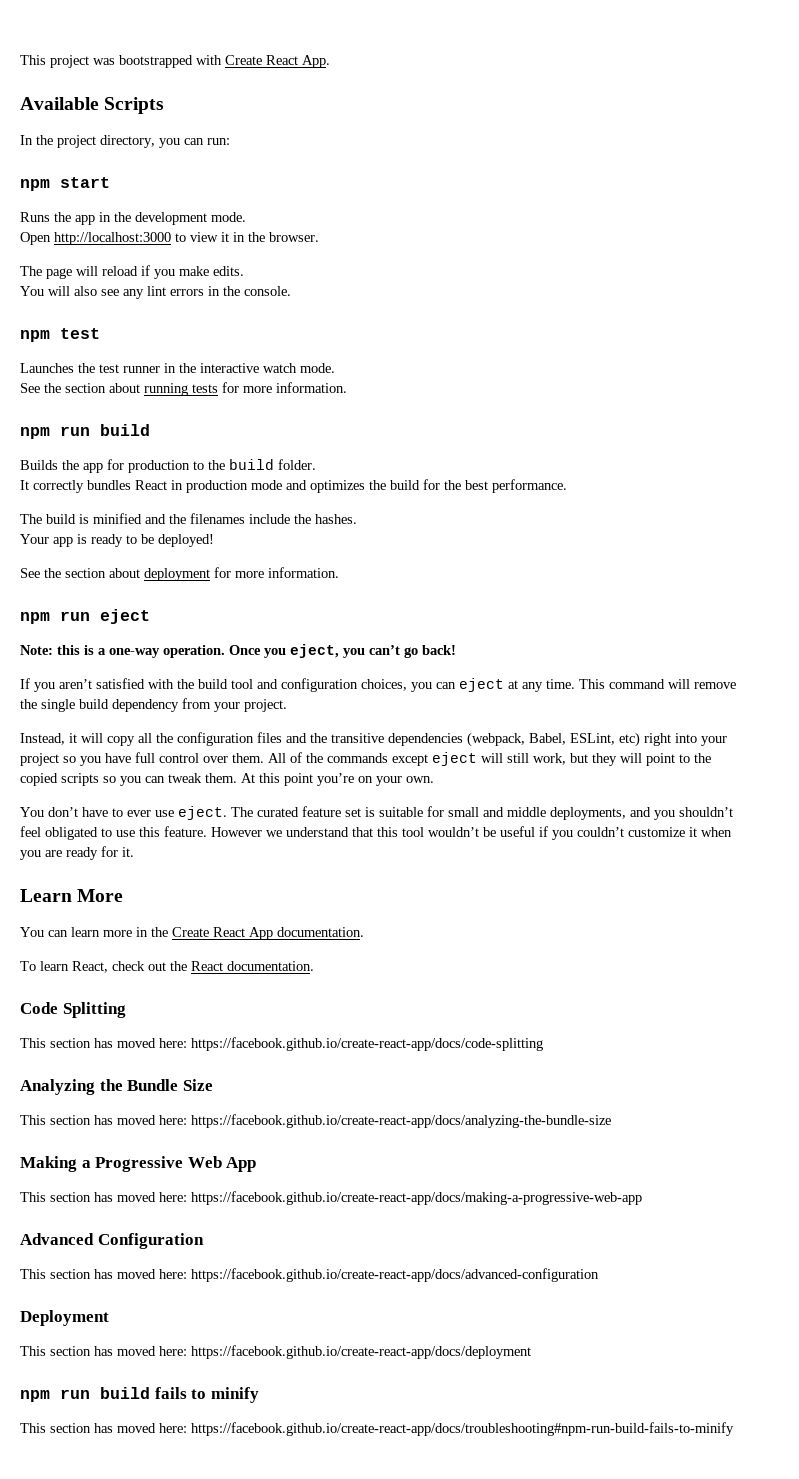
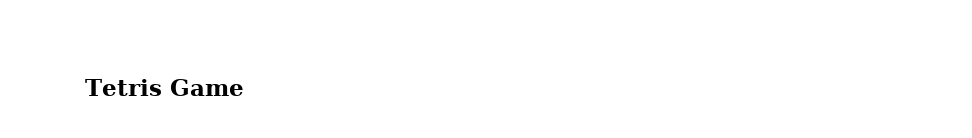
[20,55,330,68] [20,97,165,114] [20,135,230,148] [20,177,110,191] [20,212,246,225] [20,232,319,245] [20,265,244,279] [20,286,291,299] [20,328,100,342] [20,363,335,373] [20,382,347,396] [20,424,150,439] [20,459,316,473] [20,479,567,493] [20,513,357,524] [20,534,214,547] [20,567,339,581] [20,609,150,624] [20,644,456,658] [20,678,736,692] [20,698,287,712] [20,732,727,747] [20,752,711,766] [20,773,434,786] [20,806,733,820] [20,826,732,840] [20,846,134,860] [20,889,124,902] [20,927,364,940] [20,961,314,973] [20,1002,126,1018] [20,1037,543,1051] [20,1079,213,1095] [20,1114,611,1128] [20,1156,257,1172] [20,1191,642,1205] [20,1233,204,1249] [20,1268,599,1282] [20,1310,109,1326] [20,1345,531,1359] [20,1387,259,1403] [20,1422,734,1436] This project was bootstrapped with Create React App. // Available Scripts // In the project directory, you can run: // npm start // Runs the app in the development mode. // Open http://localhost:3000 to view it in the browser. // The page will reload if you make edits. // You will also see any lint errors in the console. // npm test // Launches the test runner in the interactive watch mode. // See the section about running tests for more information. // npm run build // Builds the app for production to the build folder. // It correctly bundles React in production mode and optimizes the build for the best performance. // The build is minified and the filenames include the hashes. // Your app is ready to be deployed! // See the section about deployment for more information. // npm run eject // Note: this is a one-way operation. Once you eject, you can’t go back! // If you aren’t satisfied with the build tool and configuration choices, you can eject at any time. This command will remove the single build dependency from your project. // Instead, it will copy all the configuration files and the transitive dependencies (webpack, Babel, ESLint, etc) right into your project so you have full control over them. All of the commands except eject will still work, but they will point to the copied scripts so you can tweak them. At this point you’re on your own. // You don’t have to ever use eject. The curated feature set is suitable for small and middle deployments, and you shouldn’t feel obligated to use this feature. However we understand that this tool wouldn’t be useful if you couldn’t customize it when you are ready for it. // Learn More // You can learn more in the Create React App documentation. // To learn React, check out the React documentation. // Code Splitting // This section has moved here: https://facebook.github.io/create-react-app/docs/code-splitting // Analyzing the Bundle Size // This section has moved here: https://facebook.github.io/create-react-app/docs/analyzing-the-bundle-size // Making a Progressive Web App // This section has moved here: https://facebook.github.io/create-react-app/docs/making-a-progressive-web-app // Advanced Configuration // This section has moved here: https://facebook.github.io/create-react-app/docs/advanced-configuration // Deployment // This section has moved here: https://facebook.github.io/create-react-app/docs/deployment // npm run build fails to minify // This section has moved here: https://facebook.github.io/create-react-app/docs/troubleshooting#npm-run-build-fails-to-minify -> [85,79,244,96] Tetris Game

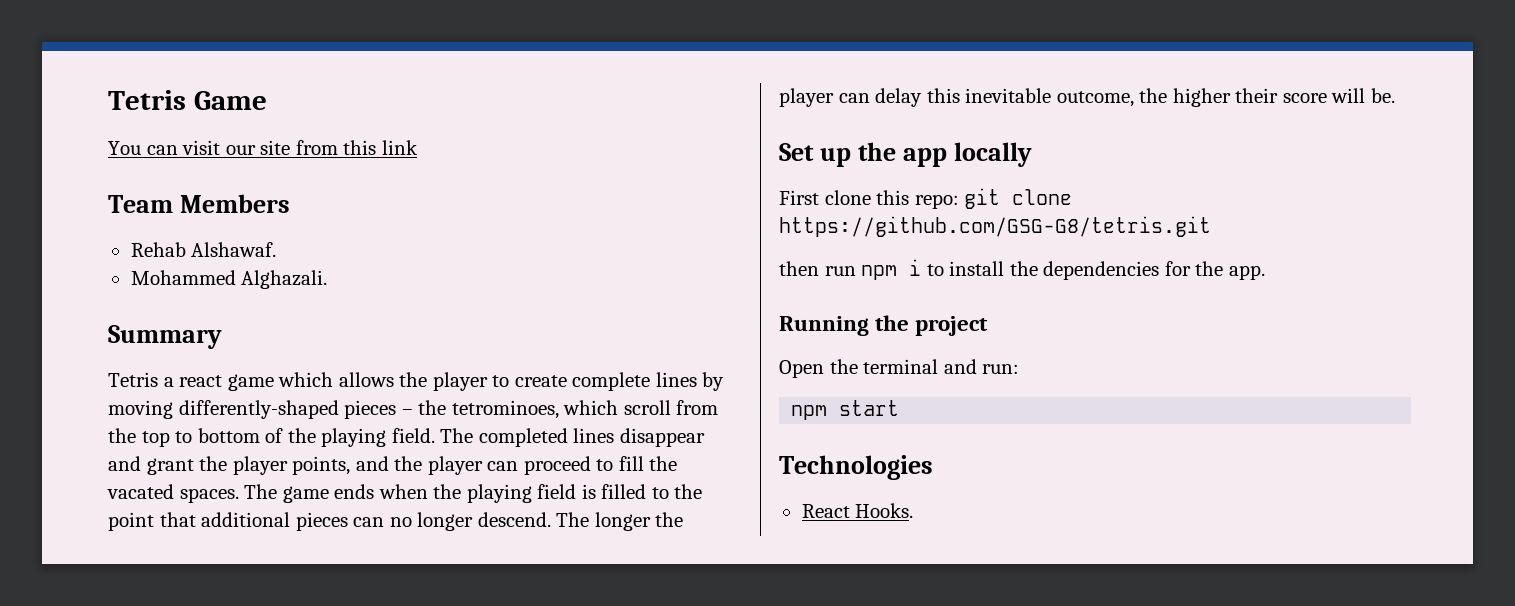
(244, 87) none -> [108,140,418,155] [108,194,290,213] [130,242,277,257] [130,270,328,289] [108,325,222,349] [108,372,725,391] [108,400,719,419] [108,428,705,447] [108,456,678,475] [107,484,703,503] [108,512,684,531] [779,88,1395,107] [779,142,1032,167] [779,188,1073,209] [779,216,1211,237] [779,259,1265,280] [779,315,989,336] [779,359,1020,378] [791,400,900,420] [779,455,933,480] [801,503,914,518] // You can visit our site from this link // Team Members // Rehab Alshawaf. // Mohammed Alghazali. // Summary // Tetris a react game which allows the player to create complete lines by moving differently-shaped pieces – the tetrominoes, which scroll from the top to bottom of the playing field. The completed lines disappear and grant the player points, and the player can proceed to fill the vacated spaces. The game ends when the playing field is filled to the point that additional pieces can no longer descend. The longer the player can delay this inevitable outcome, the higher their score will be. // Set up the app locally // First clone this repo: git clone https://github.com/GSG-G8/tetris.git // then run npm i to install the dependencies for the app. // Running the project // Open the terminal and run: // npm start // Technologies // React Hooks.

